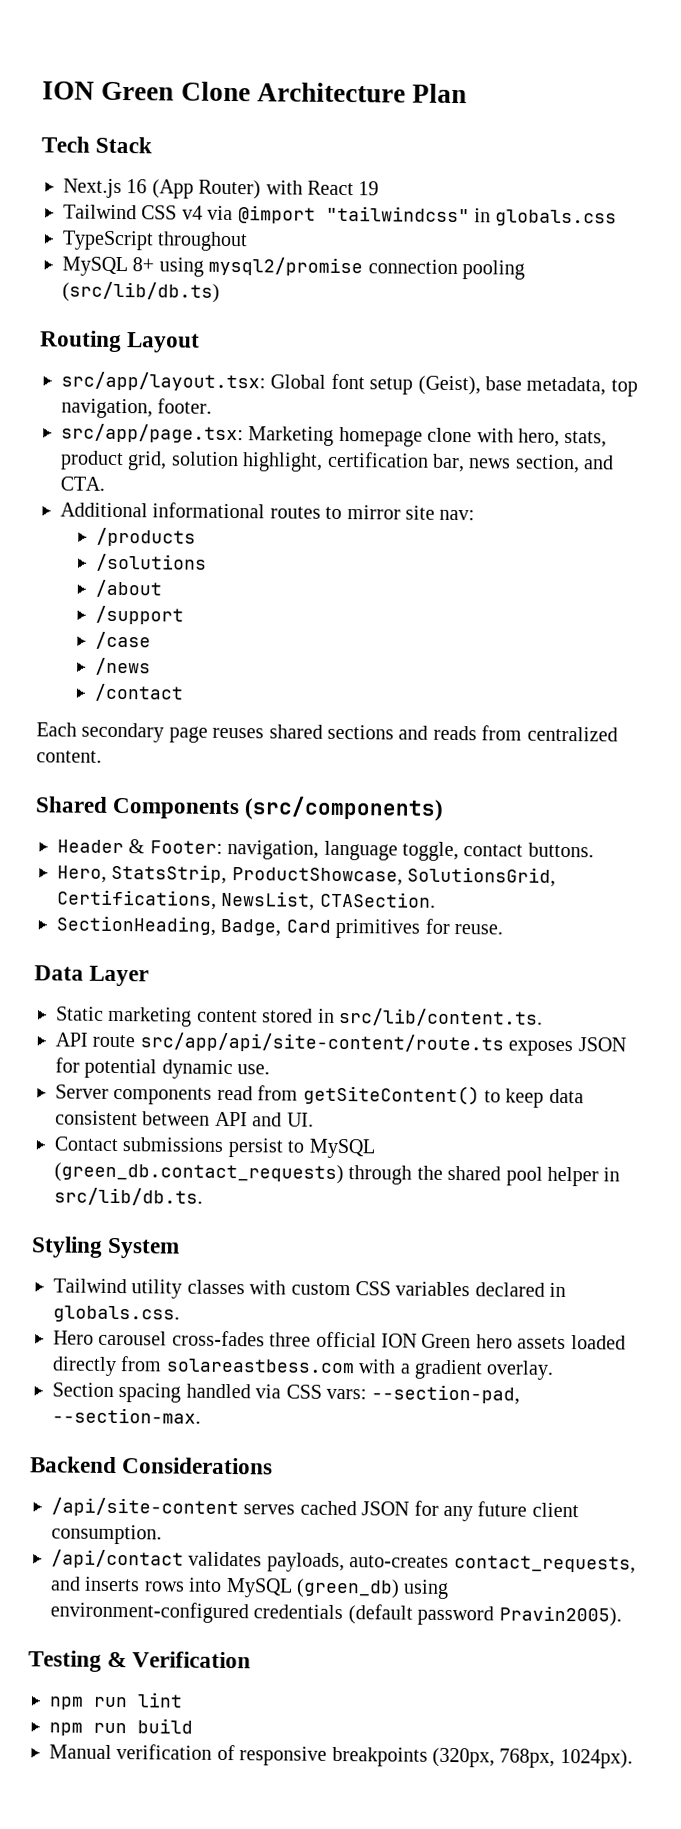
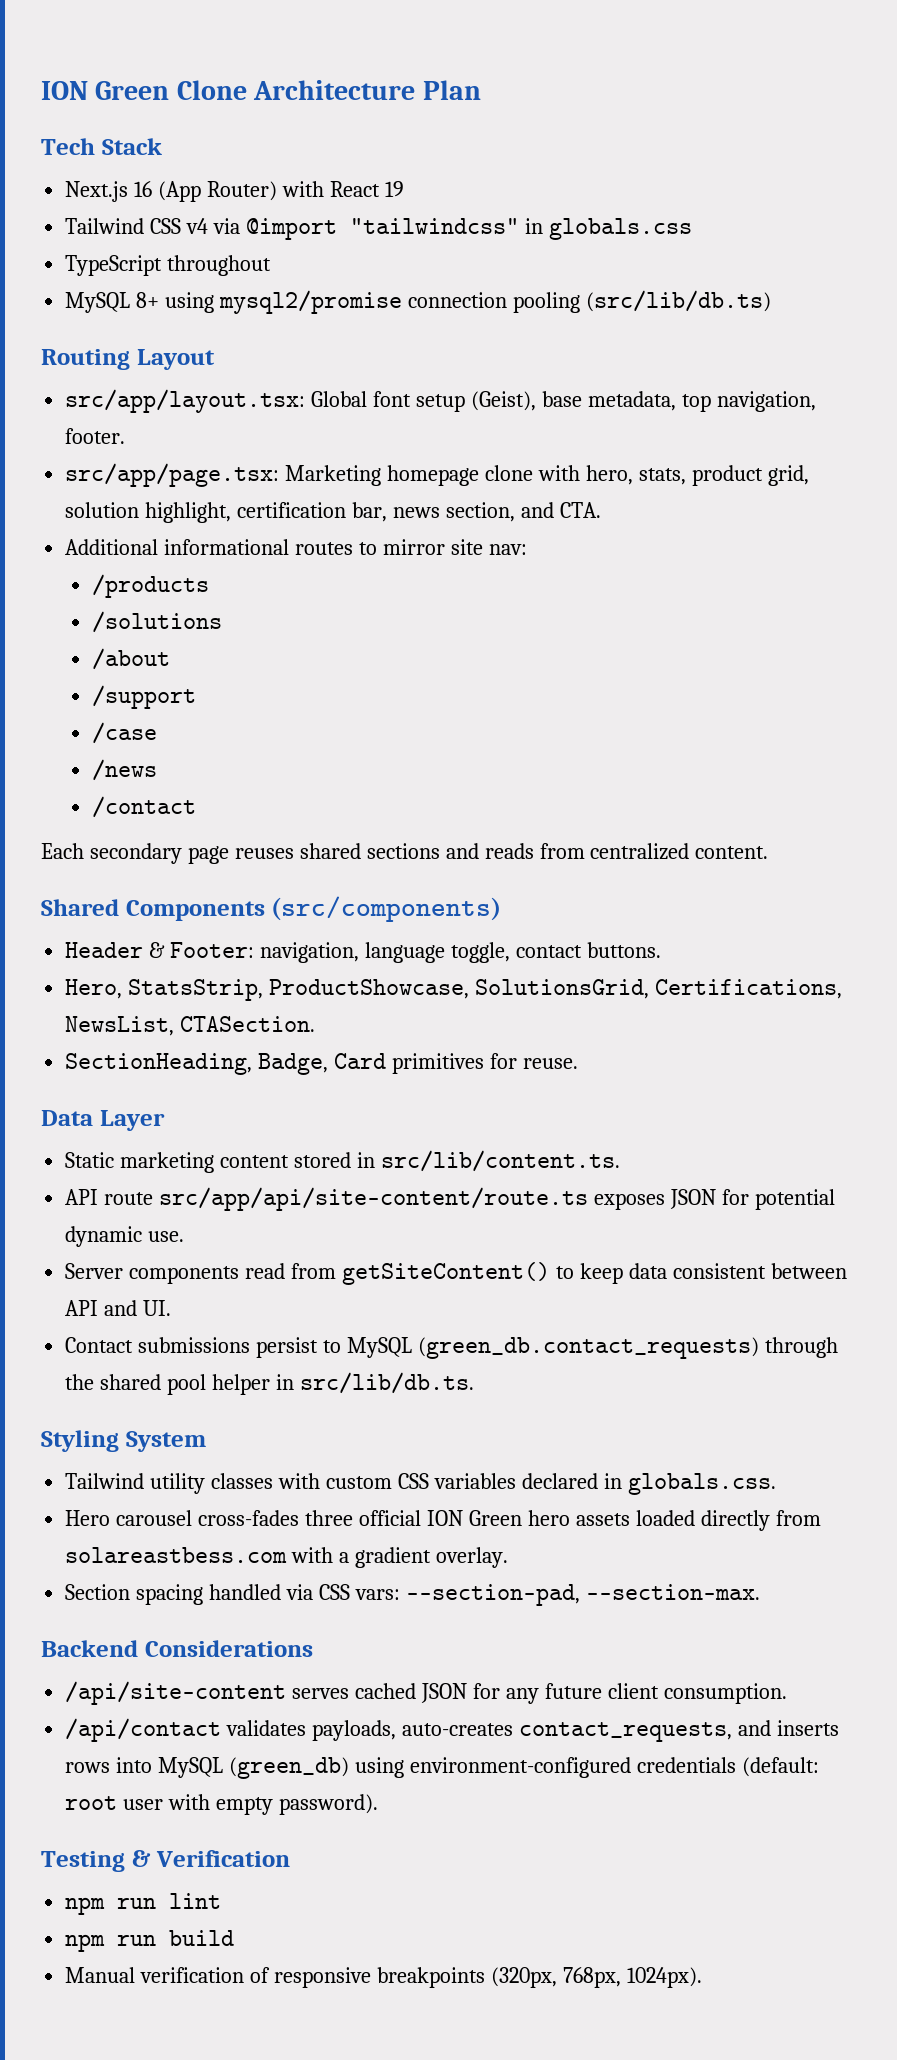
[347,1604,622,1627] (default password Pravin2005). -> [741,1757,819,1777] [65,1794,378,1815] (default: root user with empty password).

